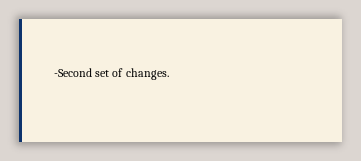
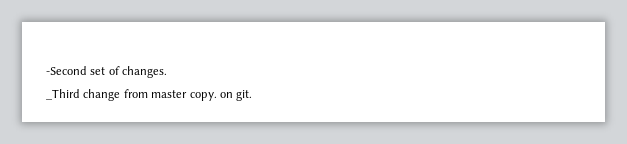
(169, 74) none -> [46,89,253,101] // _Third change from master copy. on git.

